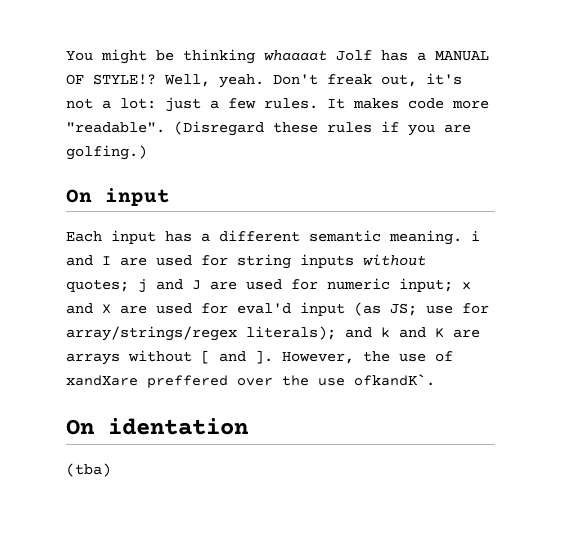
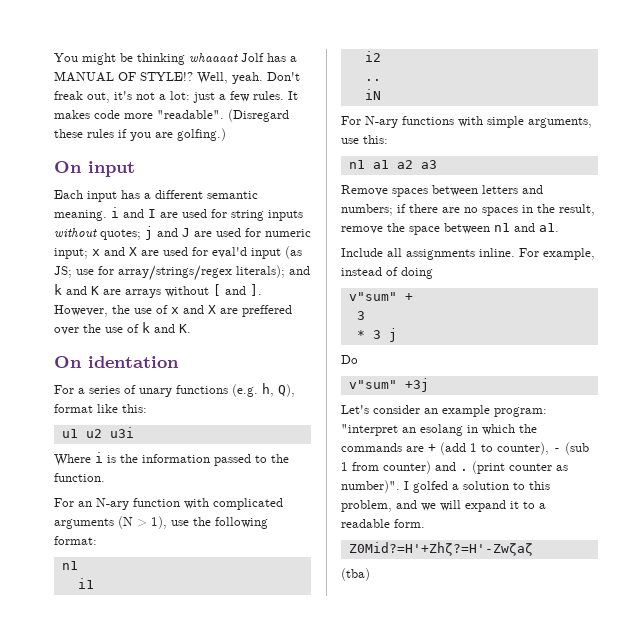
[66,374,435,388] [66,418,249,435] xandXare preffered over the use ofkandK`. // On identation -> [171,305,292,317] [54,322,191,335] [54,356,179,368] [54,383,295,397] [54,404,147,413] [61,427,134,438] [54,452,289,466] [54,473,105,482] [54,498,283,510] [54,516,268,529] [54,536,97,545] [61,561,78,570] [77,578,94,589] [364,51,381,62] [364,79,381,81] [364,89,381,100] [341,116,592,128] [341,135,388,144] [348,160,437,169] [341,185,543,197] [341,204,595,216] [341,223,559,235] [341,248,595,260] [341,267,433,279] [348,292,413,301] [356,311,365,320] [356,328,397,342] [341,355,358,364] [348,378,429,392] [341,405,547,417] [341,424,537,436] [341,442,589,455] [341,461,568,474] [341,480,550,493] [341,500,546,512] [341,519,425,528] [348,542,533,556] x and X are preffered over the use of k and K. // On identation // For a series of unary functions (e.g. h, Q), format like this: // u1 u2 u3i // Where i is the information passed to the function. // For an N-ary function with complicated arguments (N > 1), use the following format: // n1 // i1 // i2 // .. // iN // For N-ary functions with simple arguments, use this: // n1 a1 a2 a3 // Remove spaces between letters and numbers; if there are no spaces in the result, remove the space between n1 and a1. // Include all assignments inline. For example, instead of doing // v"sum" + // 3 // * 3 j // Do // v"sum" +3j // Let's consider an example program: "interpret an esolang in which the commands are + (add 1 to counter), - (sub 1 from counter) and . (print counter as number)". I golfed a solution to this problem, and we will expand it to a readable form. // Ζ0Μid?=H'+Ζhζ?=H'-Ζwζaζ

